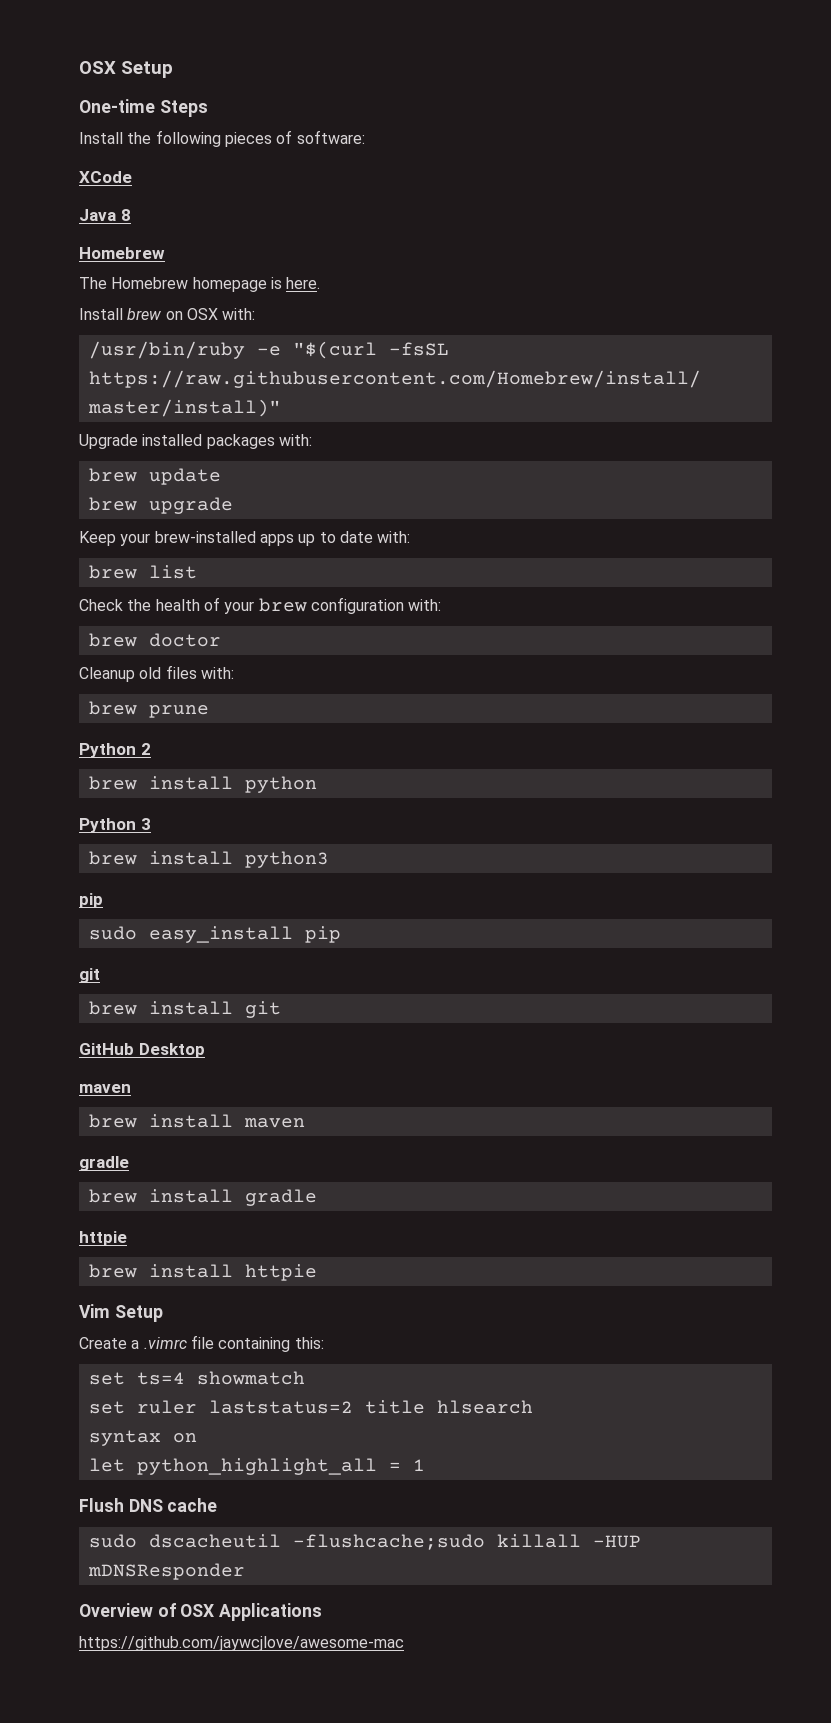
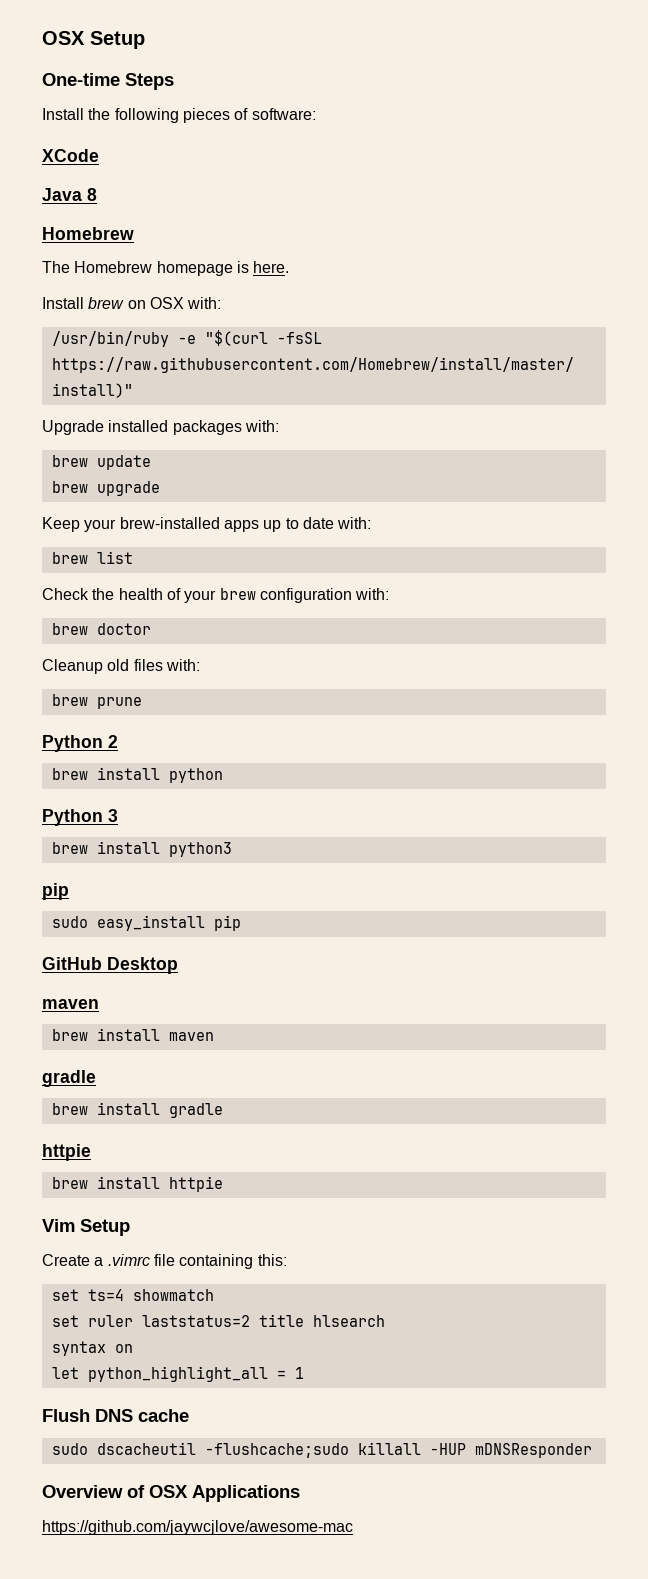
[79,968,100,983] [88,1001,281,1018] // git // brew install git -> (241, 923) none

